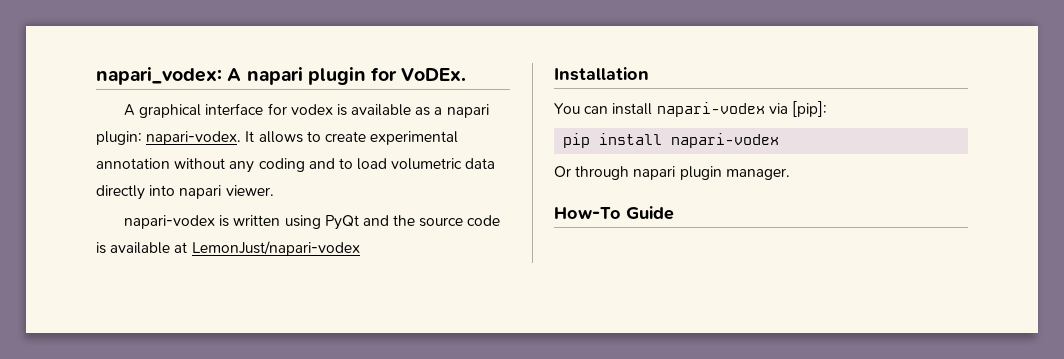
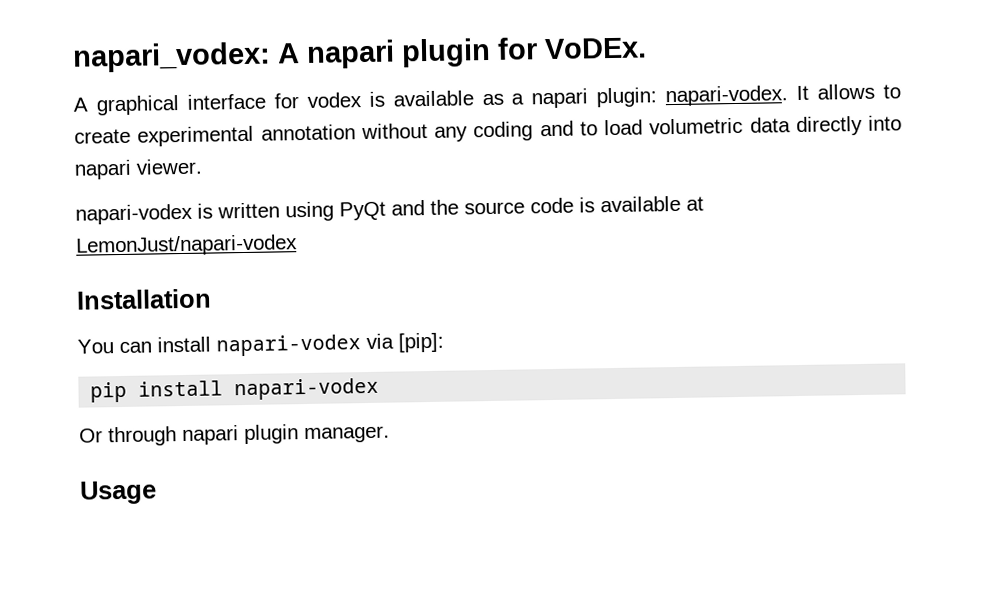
[554,206,674,220] How-To Guide -> [79,480,157,505] Usage

